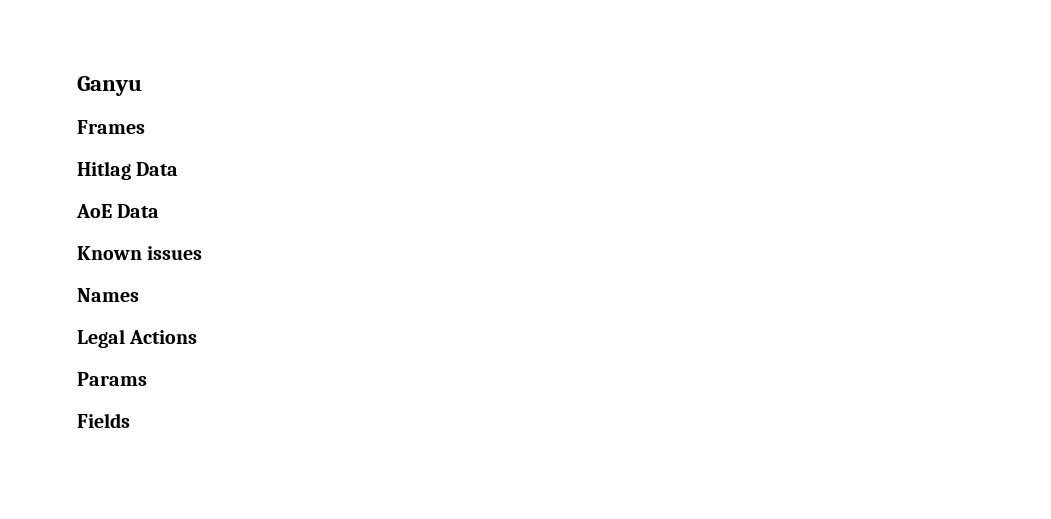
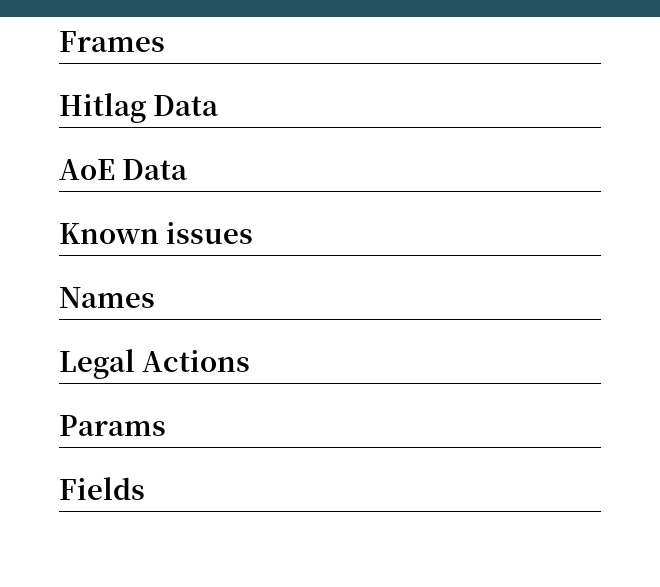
[77,76,142,96] Ganyu // -> (59, 41) none

